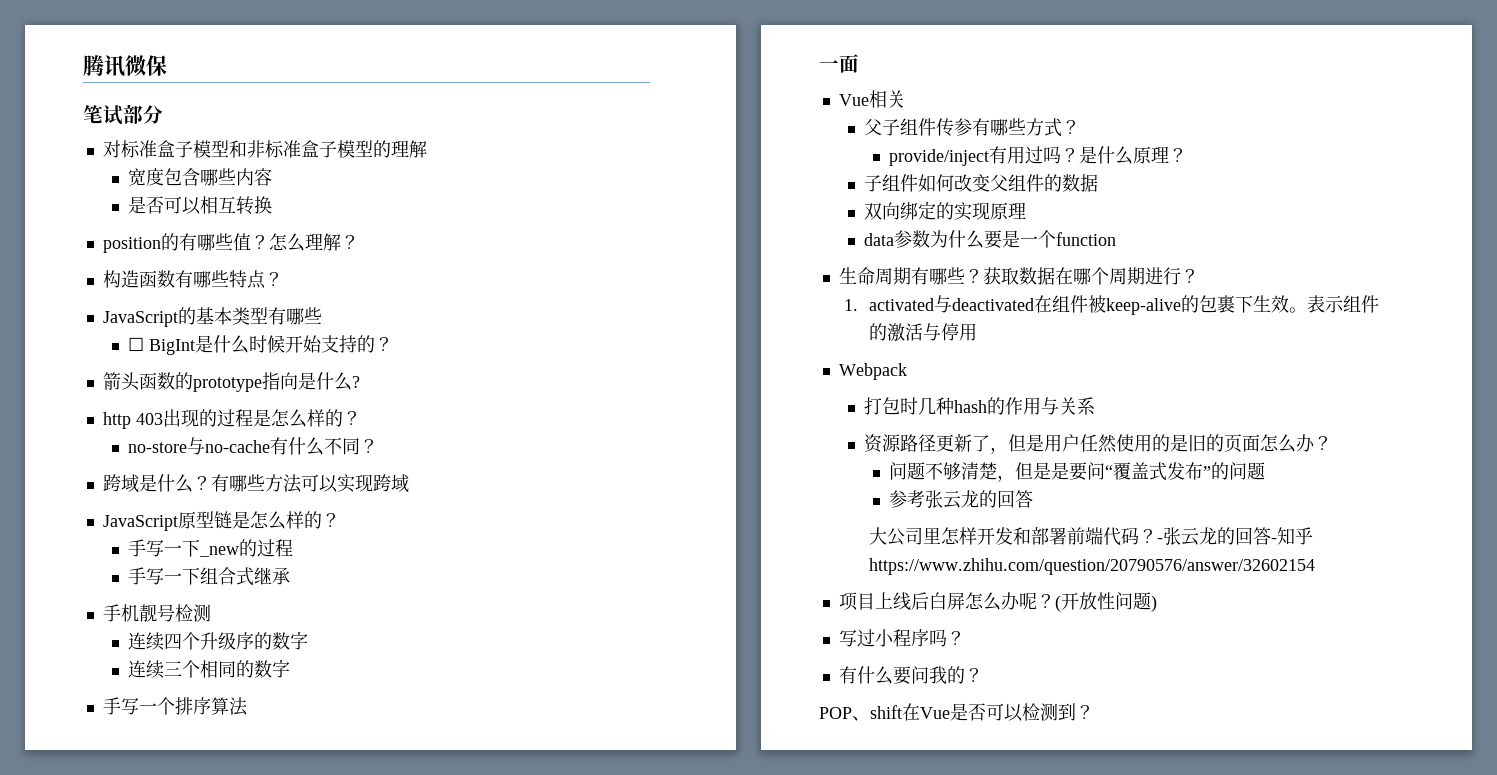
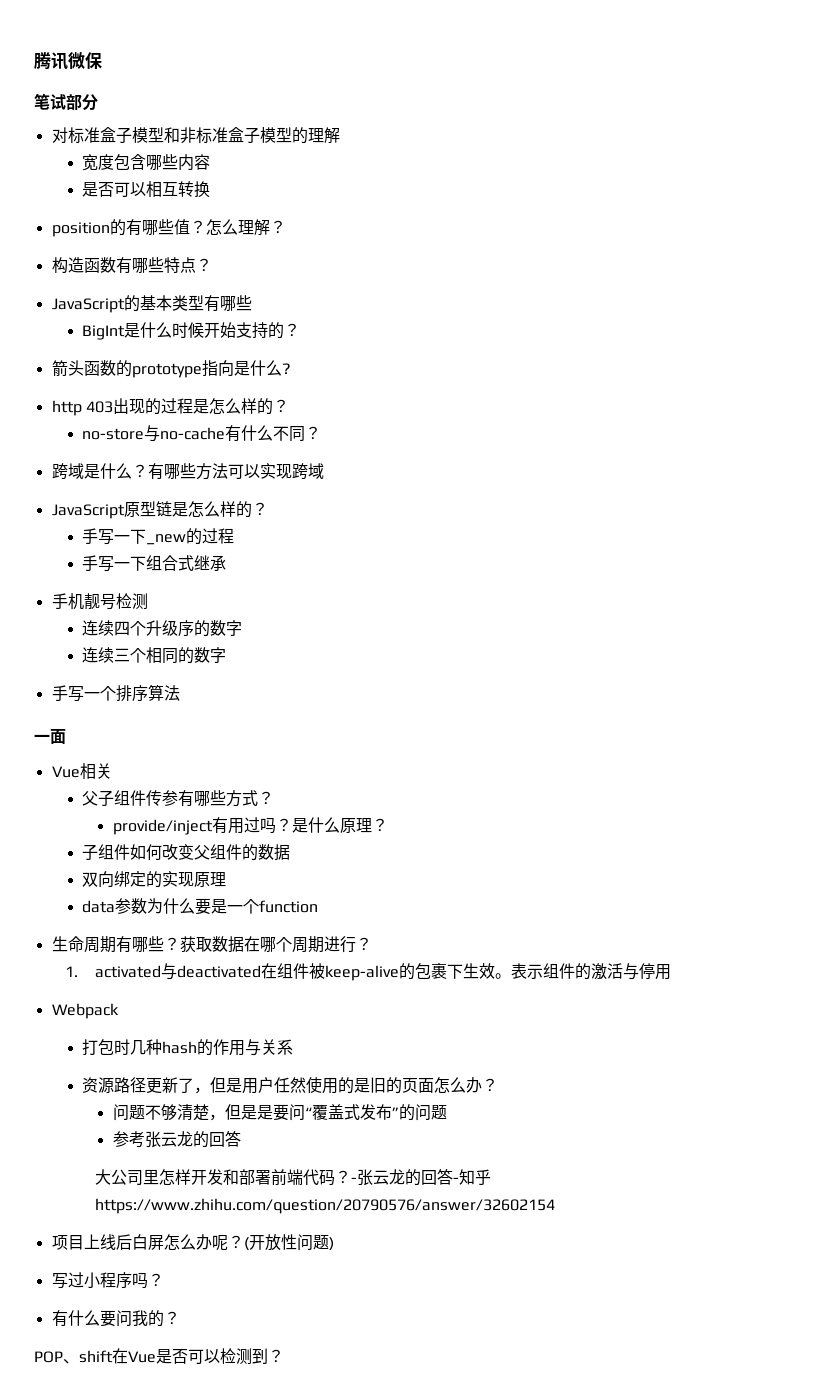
[127,337,144,351] ☐ -> (252, 303) none

